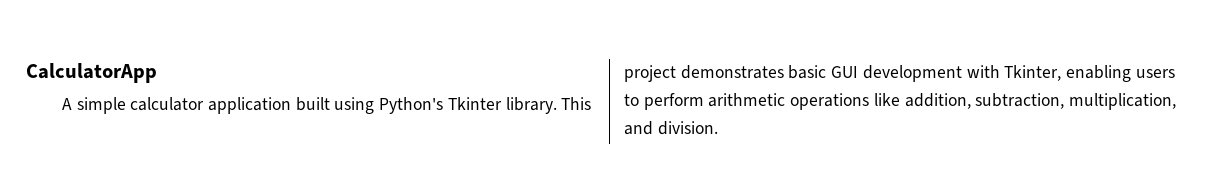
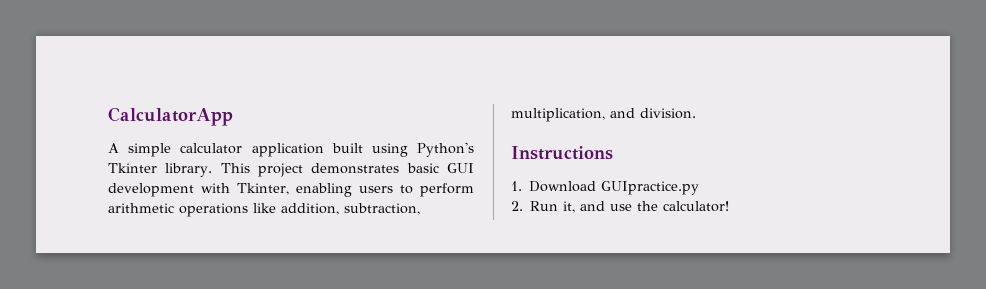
(718, 128) none -> [511,146,613,160] [511,181,700,195] [511,201,730,213] // Instructions // 1. Download GUIpractice.py // 2. Run it, and use the calculator!

